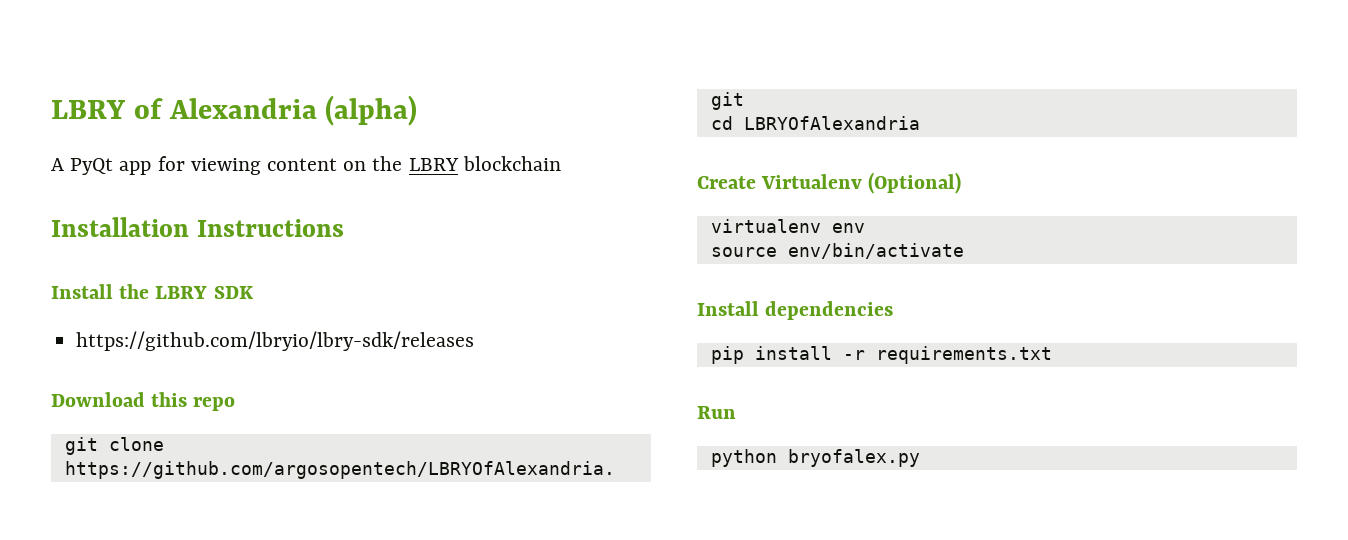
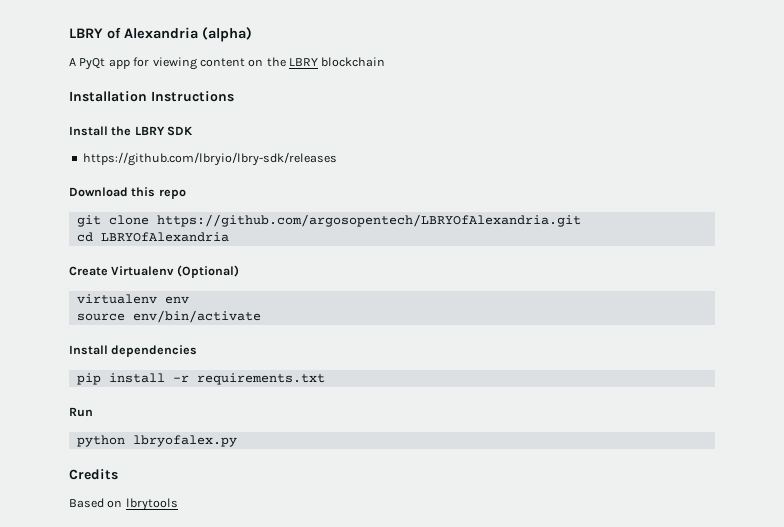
[787,449,920,467] bryofalex.py -> [132,435,237,447] [69,469,118,480] [69,498,178,511] lbryofalex.py // Credits // Based on lbrytools

